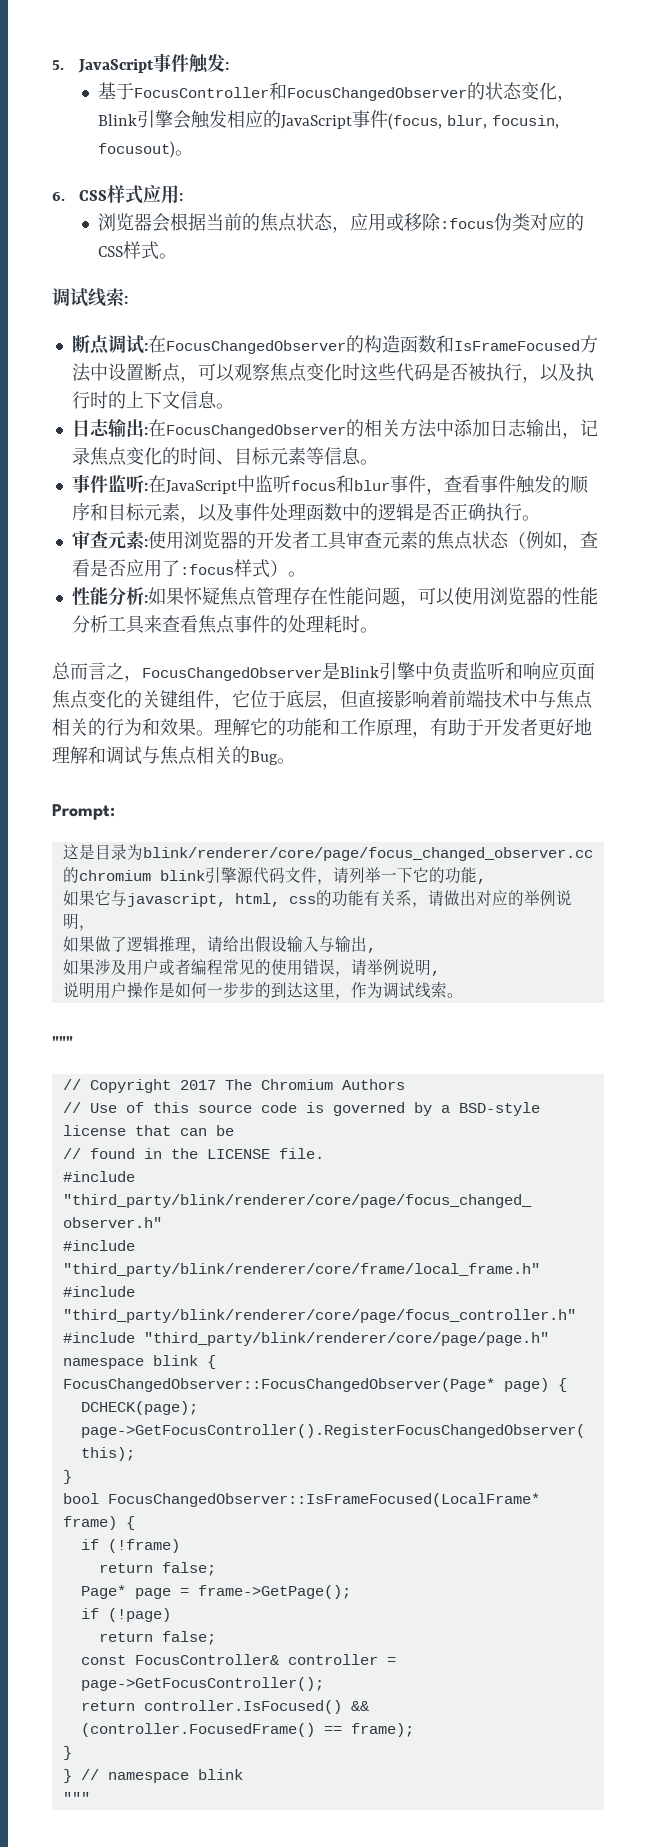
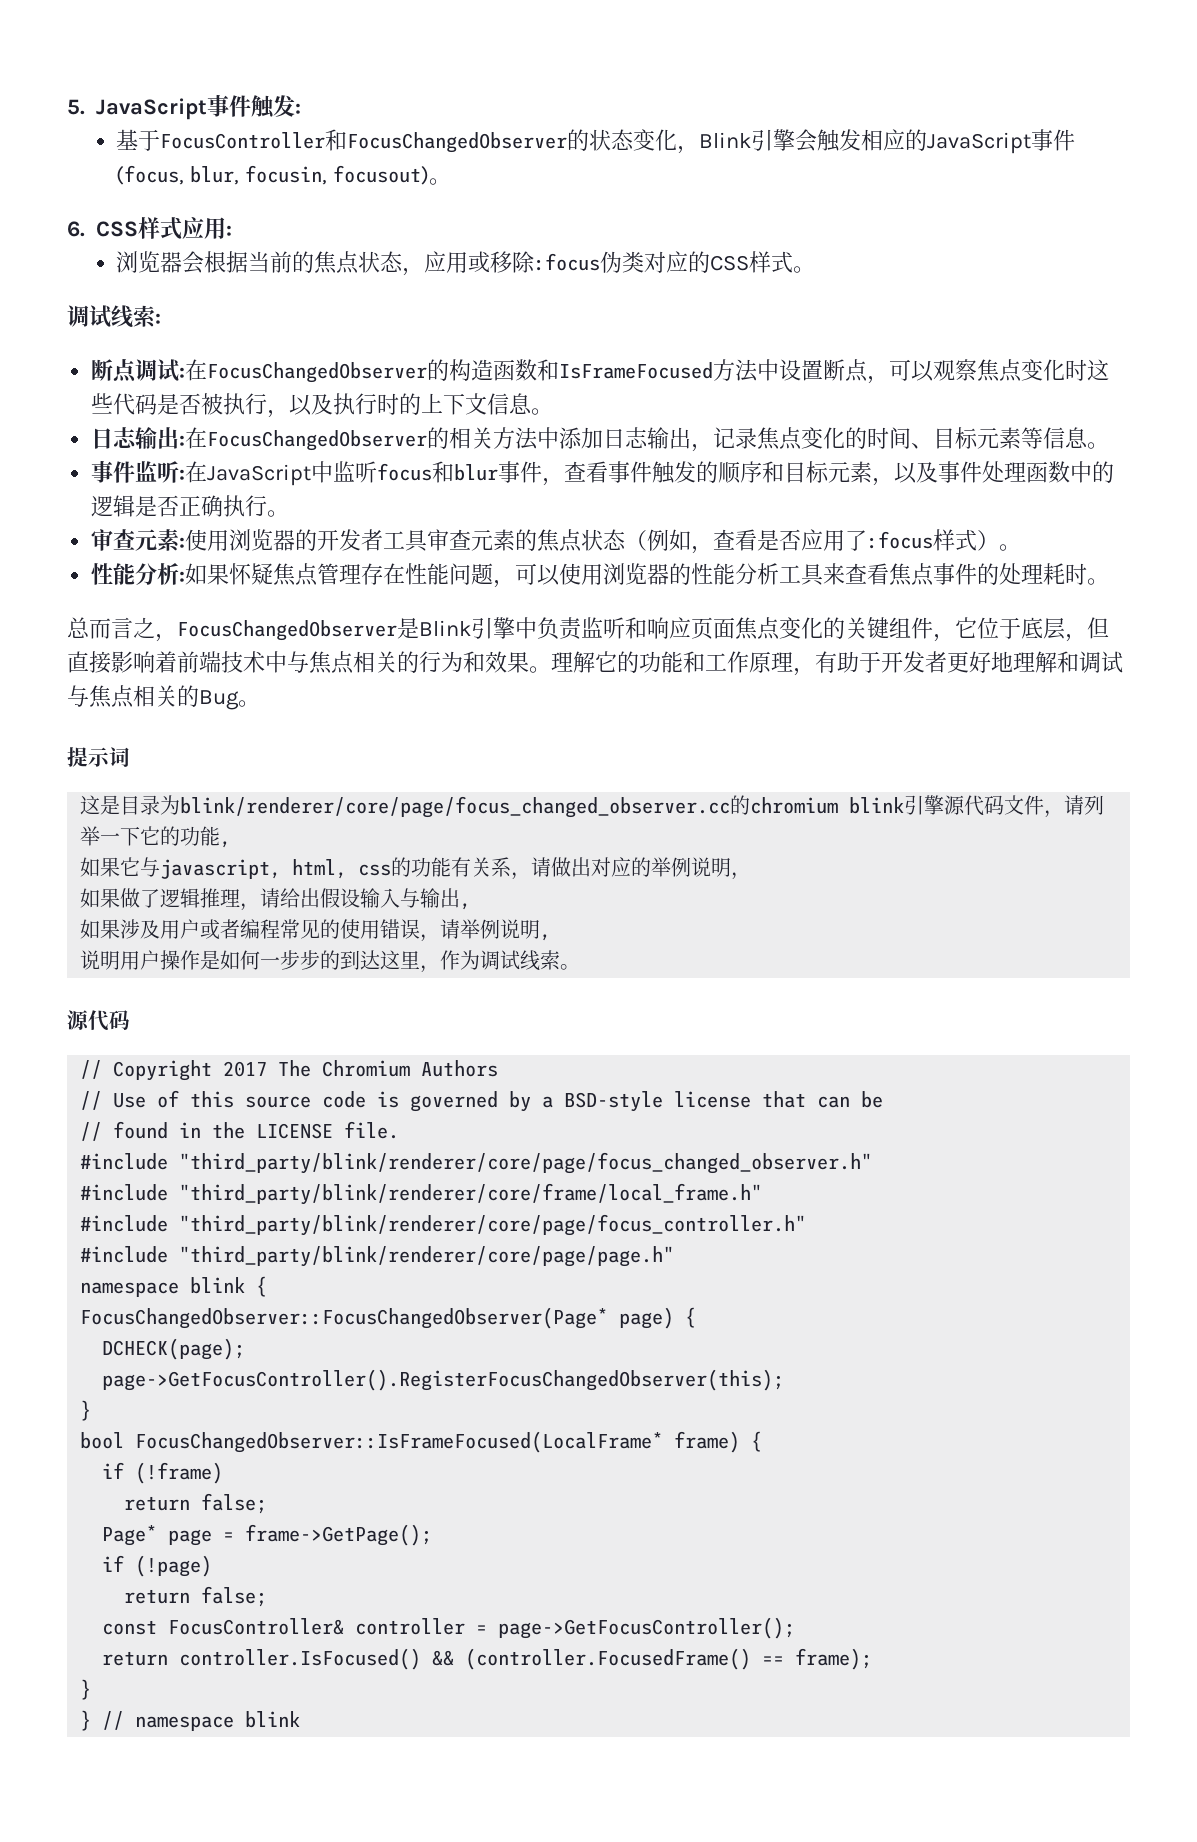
[52,804,115,820] Prompt: -> [67,747,130,767] 提示词
[52,1035,73,1048] """ -> [67,1010,130,1031] 源代码
[62,1792,90,1803] // """ -> (301, 1719) none

